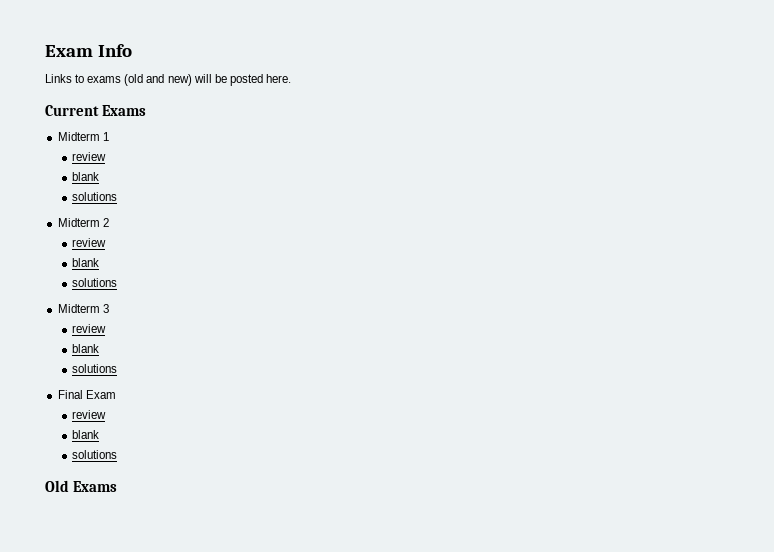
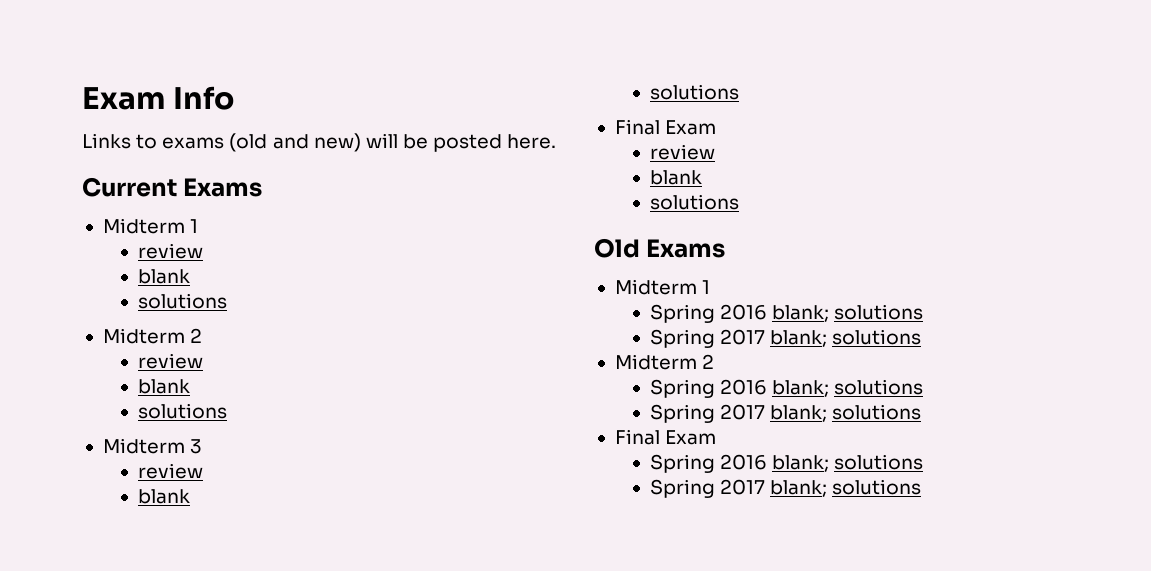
(117, 486) none -> [614,279,711,295] [649,304,924,323] [649,329,922,348] [614,354,715,370] [649,379,924,398] [649,404,922,423] [614,429,717,445] [649,454,924,473] [649,479,922,498] // Midterm 1 // Spring 2016 blank; solutions // Spring 2017 blank; solutions // Midterm 2 // Spring 2016 blank; solutions // Spring 2017 blank; solutions // Final Exam // Spring 2016 blank; solutions // Spring 2017 blank; solutions

